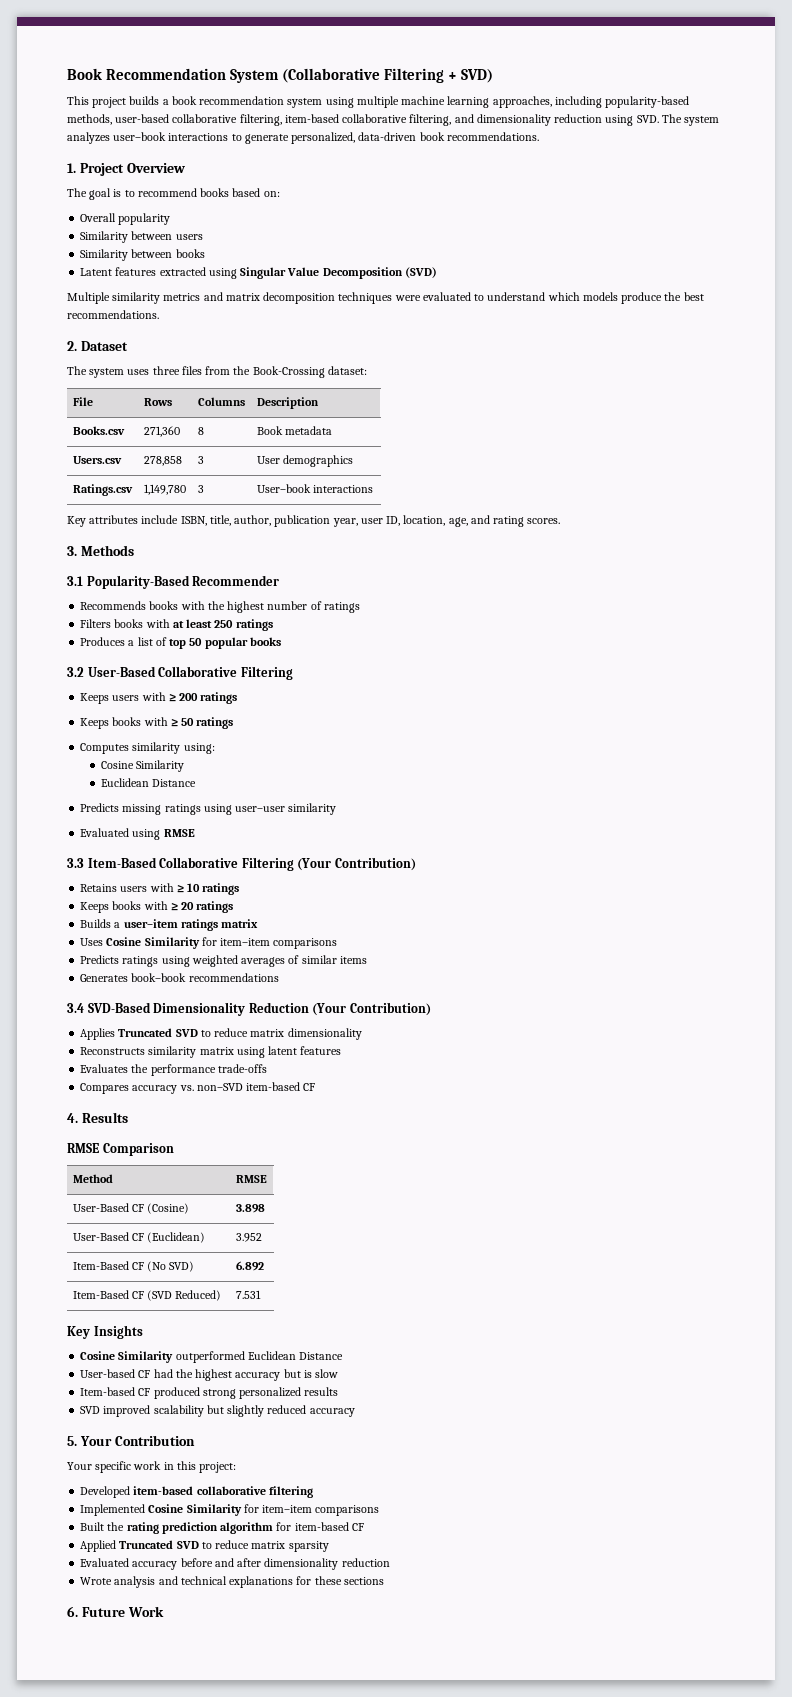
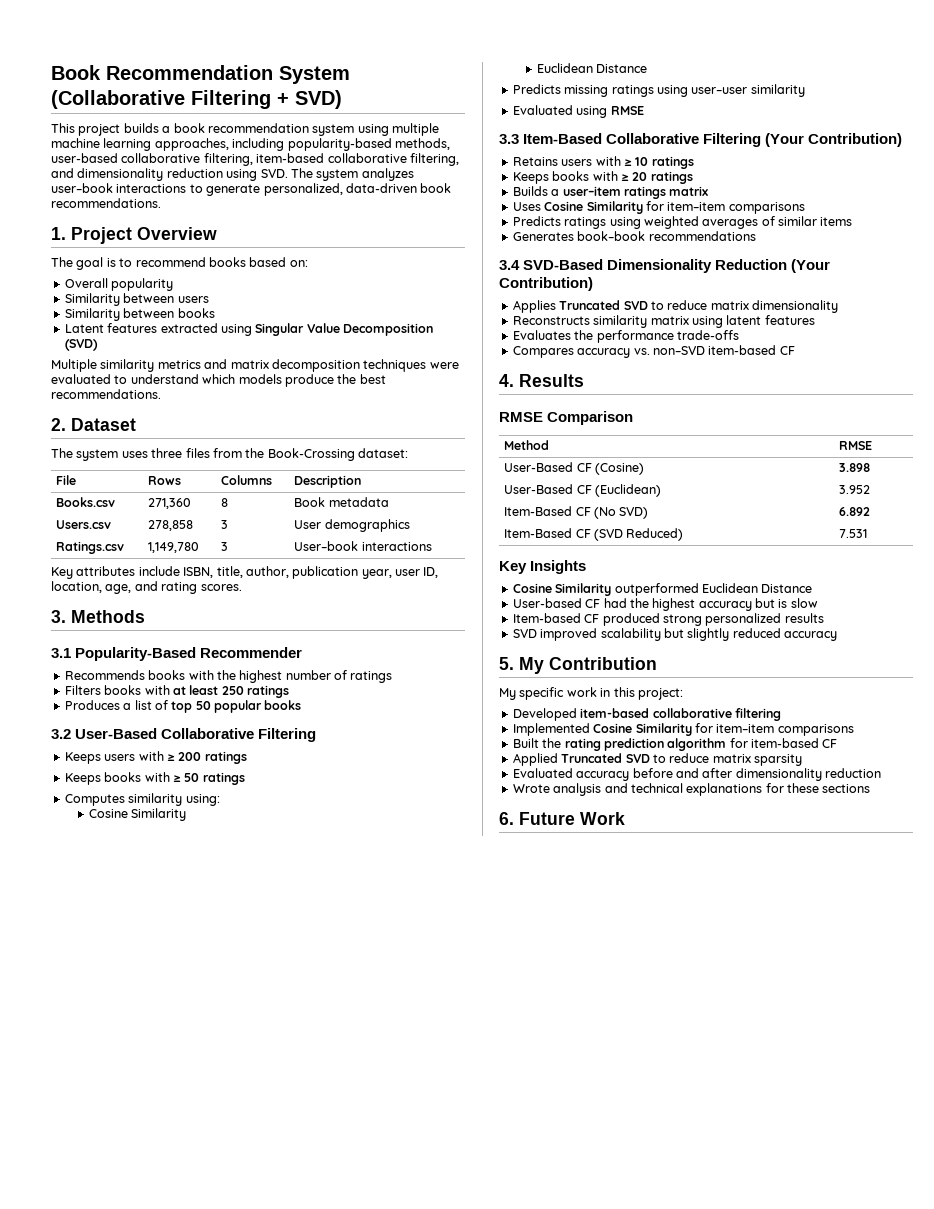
[79,1436,112,1446] Your -> [519,657,544,674] My
[67,1462,92,1470] Your -> [499,688,516,700] My

